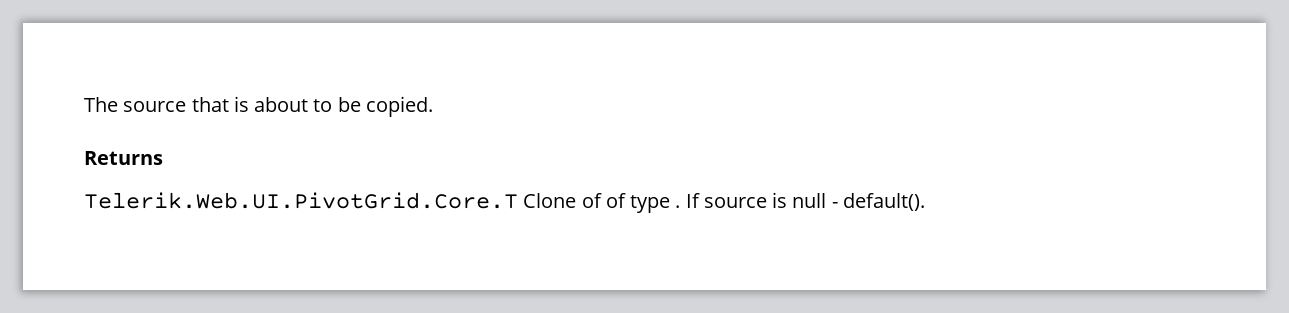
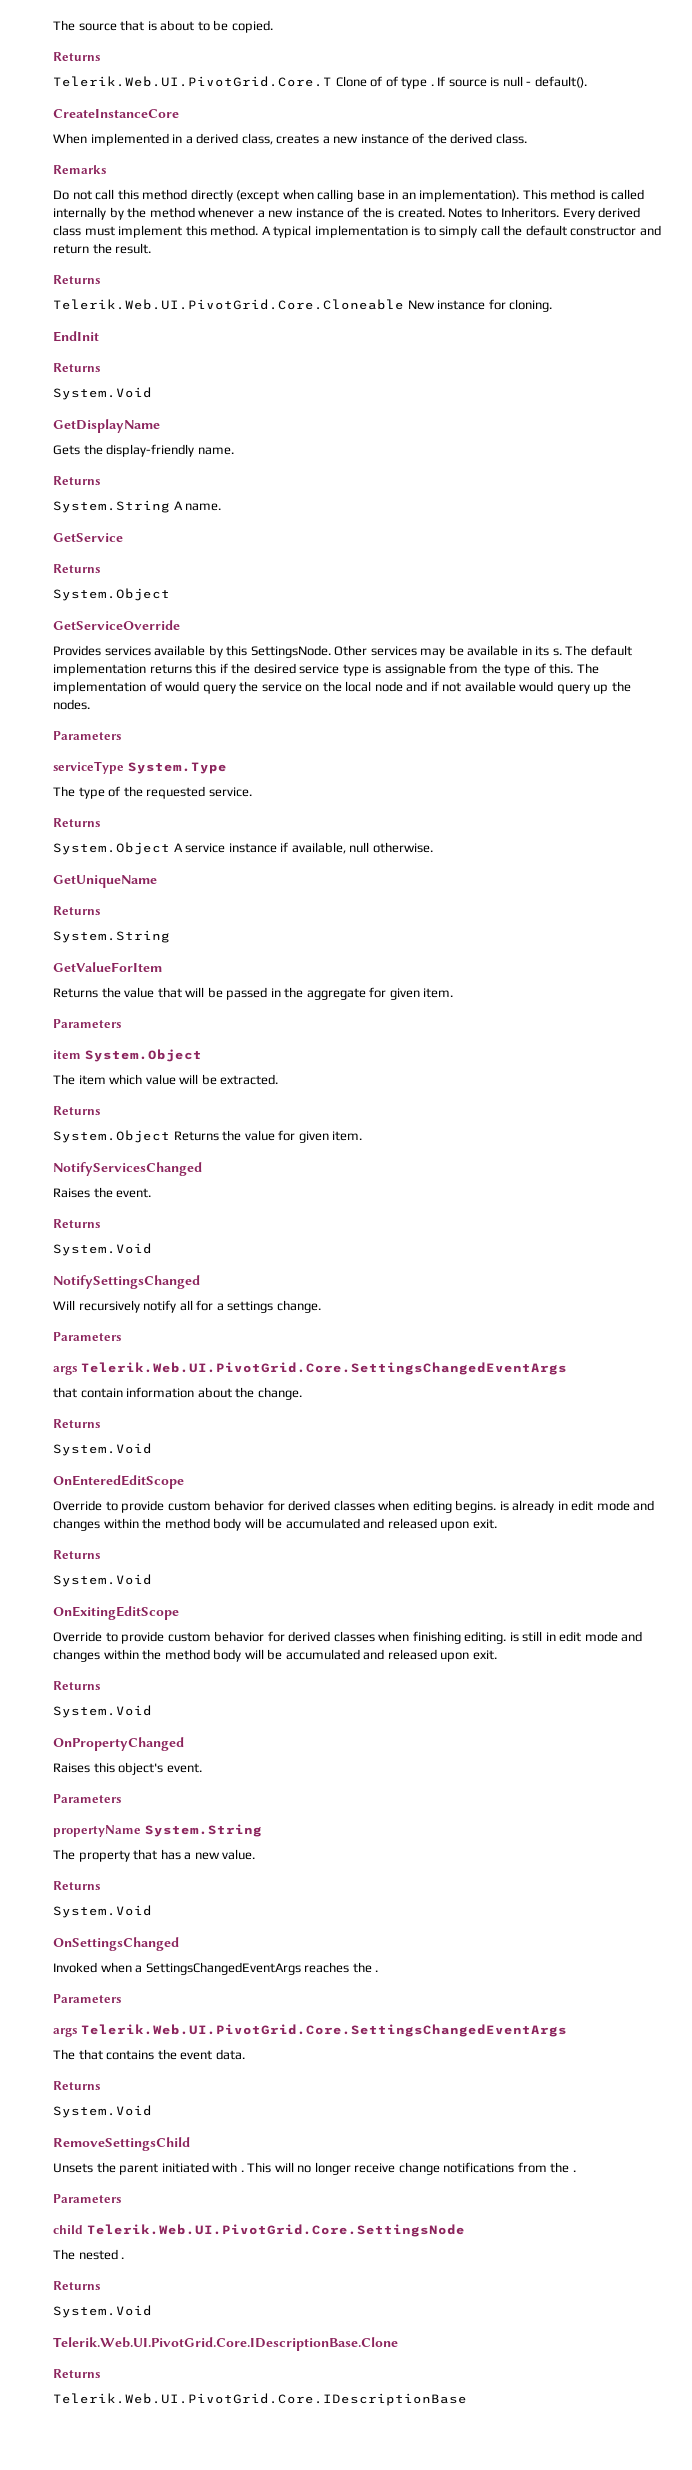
(925, 202) none -> [53,109,179,118] [53,133,527,146] [53,165,106,174] [53,189,645,202] [53,207,641,220] [53,225,661,238] [53,243,152,254] [53,275,100,284] [53,299,553,312] [53,331,99,342] [53,363,100,372] [53,387,152,400] [53,419,160,433] [53,444,234,457] [53,476,100,485] [53,500,222,513] [53,533,123,542] [53,564,100,573] [53,588,170,601] [53,620,180,630] [53,645,632,658] [53,663,599,676] [53,681,631,694] [53,699,90,710] [53,731,121,740] [53,761,227,774] [53,786,252,799] [53,818,100,827] [53,842,433,855] [53,875,157,888] [53,906,100,915] [53,930,170,943] [53,962,162,972] [53,987,454,1000] [53,1019,121,1028] [53,1049,202,1062] [53,1074,279,1085] [53,1106,100,1115] [53,1130,363,1143] [53,1162,202,1176] [53,1187,152,1198] [53,1219,100,1228] [53,1243,152,1256] [53,1275,200,1289] [53,1300,321,1313] [53,1332,121,1341] [53,1362,567,1375] [53,1387,302,1400] [53,1419,100,1428] [53,1443,152,1456] [53,1475,184,1489] [53,1500,655,1513] [53,1518,497,1531] [53,1550,100,1559] [53,1574,152,1587] [53,1606,179,1620] [53,1631,643,1644] [53,1649,497,1662] [53,1681,100,1690] [53,1705,152,1718] [53,1737,184,1751] [53,1762,202,1775] [53,1794,121,1803] [53,1824,262,1837] [53,1849,256,1862] [53,1881,100,1890] [53,1905,152,1918] [53,1937,179,1951] [53,1962,379,1975] [53,1994,121,2003] [53,2024,567,2037] [53,2049,245,2060] [53,2081,100,2090] [53,2105,152,2118] [53,2137,190,2151] [53,2162,576,2175] [53,2194,121,2203] [53,2224,465,2237] [53,2249,125,2260] [53,2281,100,2290] [53,2305,152,2318] [53,2337,398,2351] [53,2369,100,2378] [53,2393,467,2406] // CreateInstanceCore // When implemented in a derived class, creates a new instance of the derived class. // Remarks // Do not call this method directly (except when calling base in an implementation). This method is called internally by the method whenever a new instance of the is created. Notes to Inheritors. Every derived class must implement this method. A typical implementation is to simply call the default constructor and return the result. // Returns // Telerik.Web.UI.PivotGrid.Core.Cloneable New instance for cloning. // EndInit // Returns // System.Void // GetDisplayName // Gets the display-friendly name. // Returns // System.String A name. // GetService // Returns // System.Object // GetServiceOverride // Provides services available by this SettingsNode. Other services may be available in its s. The default implementation returns this if the desired service type is assignable from the type of this. The implementation of would query the service on the local node and if not available would query up the nodes. // Parameters // serviceType System.Type // The type of the requested service. // Returns // System.Object A service instance if available, null otherwise. // GetUniqueName // Returns // System.String // GetValueForItem // Returns the value that will be passed in the aggregate for given item. // Parameters // item System.Object // The item which value will be extracted. // Returns // System.Object Returns the value for given item. // NotifyServicesChanged // Raises the event. // Returns // System.Void // NotifySettingsChanged // Will recursively notify all for a settings change. // Parameters // args Telerik.Web.UI.PivotGrid.Core.SettingsChangedEventArgs // that contain information about the change. // Returns // System.Void // OnEnteredEditScope // Override to provide custom behavior for derived classes when editing begins. is already in edit mode and changes within the method body will be accumulated and released upon exit. // Returns // System.Void // OnExitingEditScope // Override to provide custom behavior for derived classes when finishing editing. is still in edit mode and changes within the method body will be accumulated and released upon exit. // Returns // System.Void // OnPropertyChanged // Raises this object's event. // Parameters // propertyName System.String // The property that has a new value. // Returns // System.Void // OnSettingsChanged // Invoked when a SettingsChangedEventArgs reaches the . // Parameters // args Telerik.Web.UI.PivotGrid.Core.SettingsChangedEventArgs // The that contains the event data. // Returns // System.Void // RemoveSettingsChild // Unsets the parent initiated with . This will no longer receive change notifications from the . // Parameters // child Telerik.Web.UI.PivotGrid.Core.SettingsNode // The nested . // Returns // System.Void // Telerik.Web.UI.PivotGrid.Core.IDescriptionBase.Clone // Returns // Telerik.Web.UI.PivotGrid.Core.IDescriptionBase

